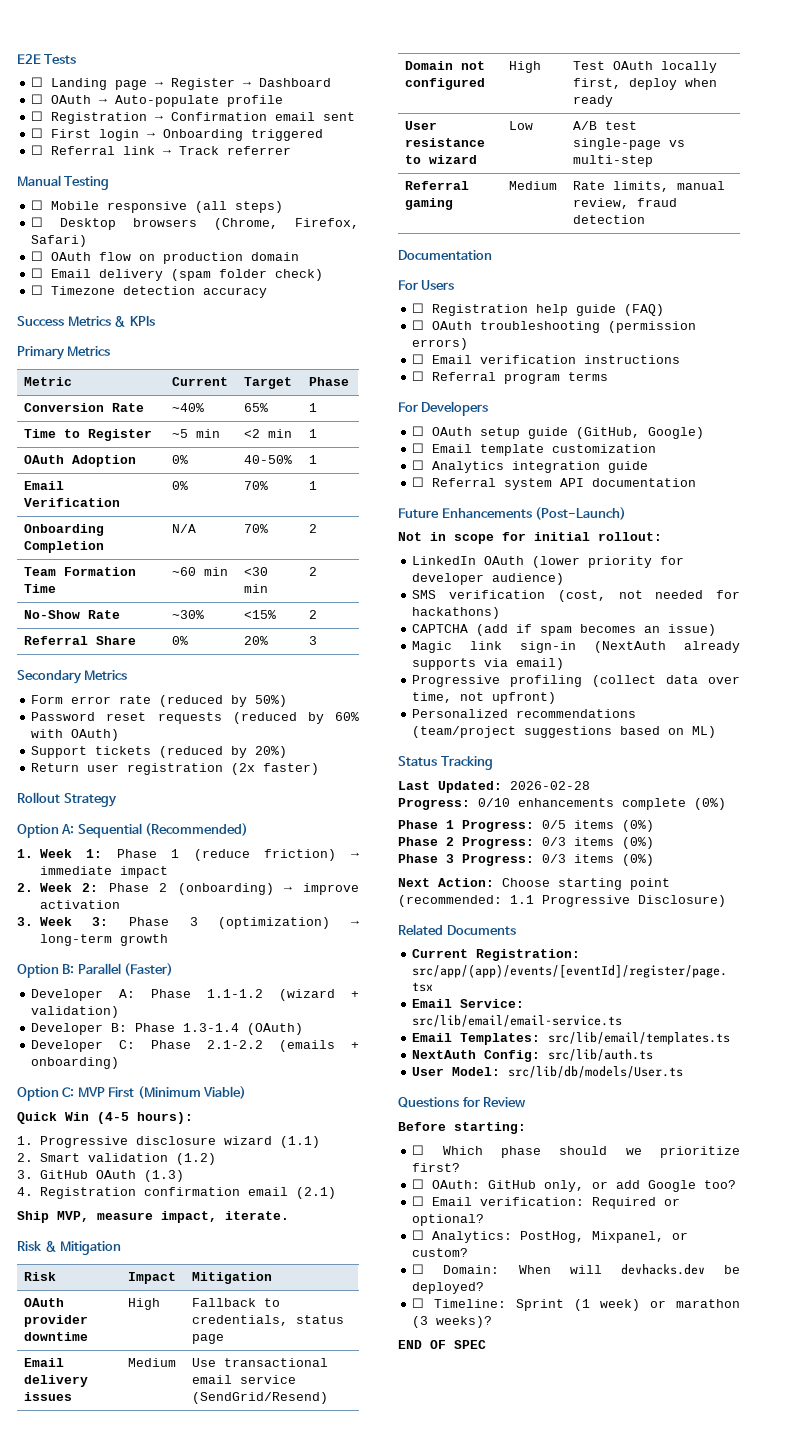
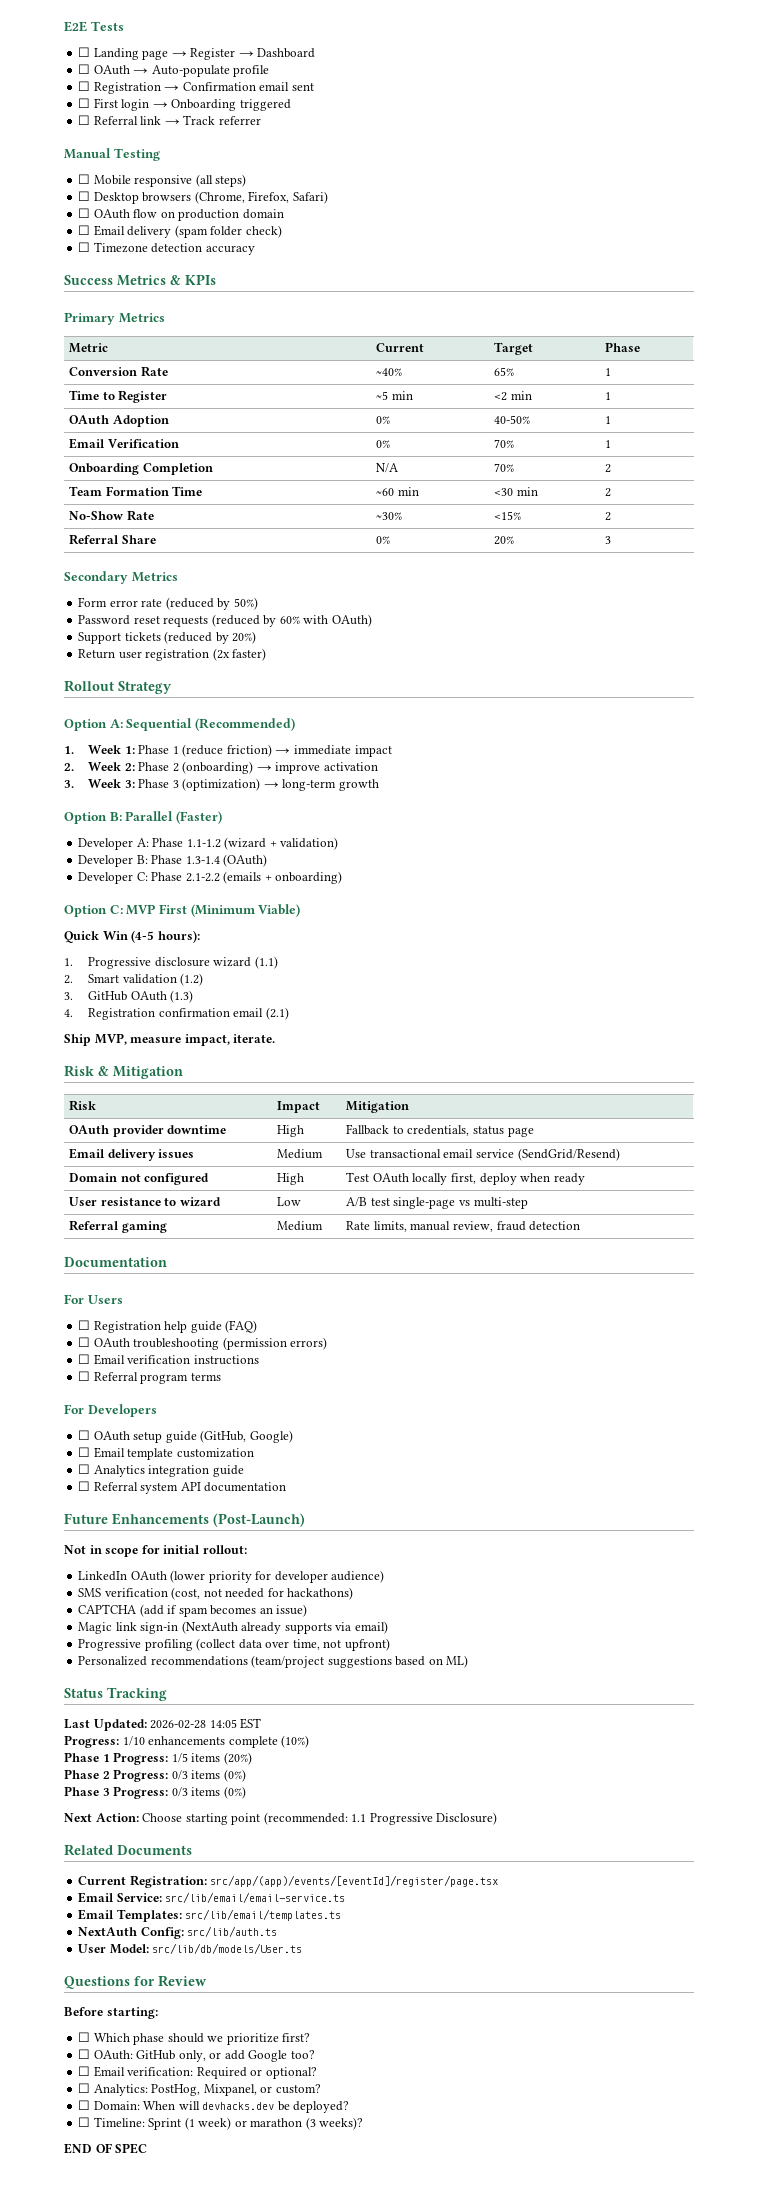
[398,798,510,810] // Progress: 0/10 -> [209,1718,262,1729] [64,1735,145,1748] 14:05 EST // Progress: 1/10
[694,798,726,810] (0%) -> [281,1735,310,1748] (10%)
[542,820,654,832] 0/5 items (0%) -> [171,1752,252,1765] 1/5 items (20%)

